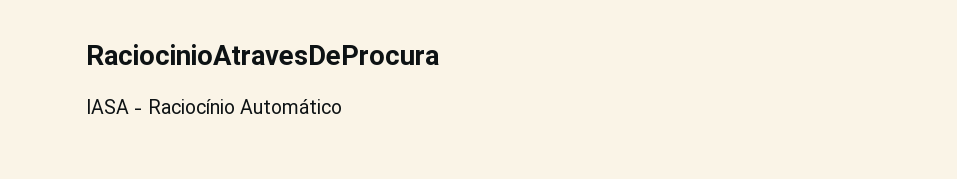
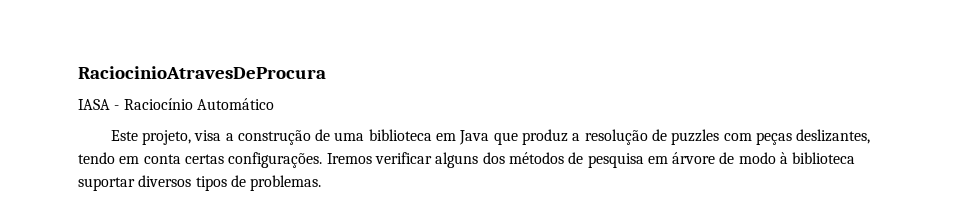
(342, 106) none -> [110,129,871,145] [78,152,856,168] [78,175,322,191] // Este projeto, visa a construção de uma biblioteca em Java que produz a resolução de puzzles com peças deslizantes, tendo em conta certas configurações. Iremos verificar alguns dos métodos de pesquisa em árvore de modo à biblioteca suportar diversos tipos de problemas.

